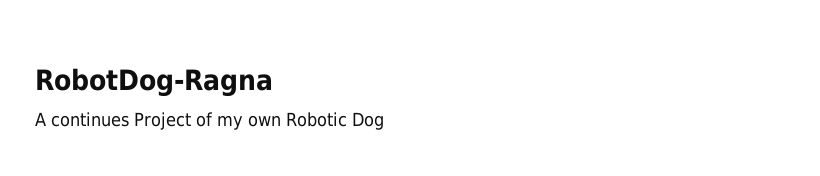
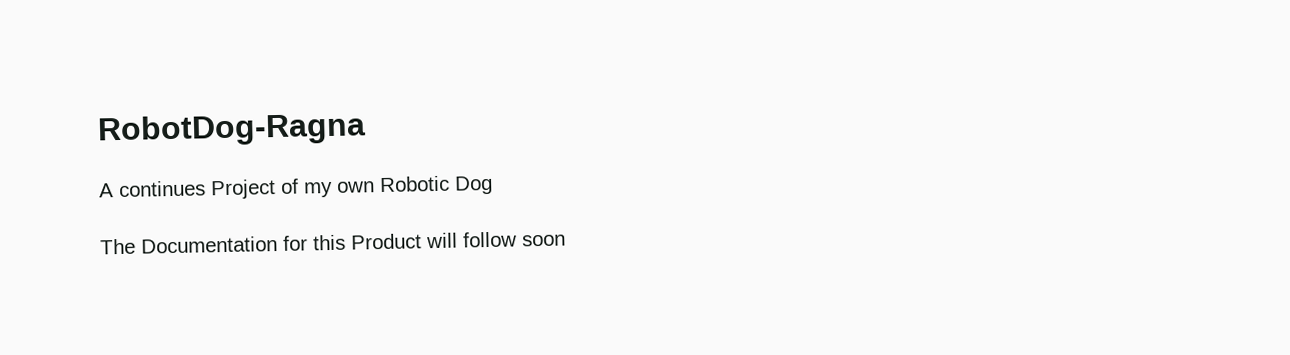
(384, 121) none -> [100,231,566,255] // The Documentation for this Product will follow soon

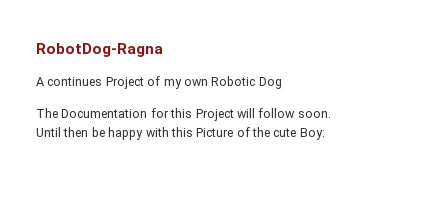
[351,233,422,250] Product -> [195,109,234,121] Project
[522,234,566,247] soon -> [297,111,331,118] [36,127,325,140] soon. // Until then be happy with this Picture of the cute Boy:

